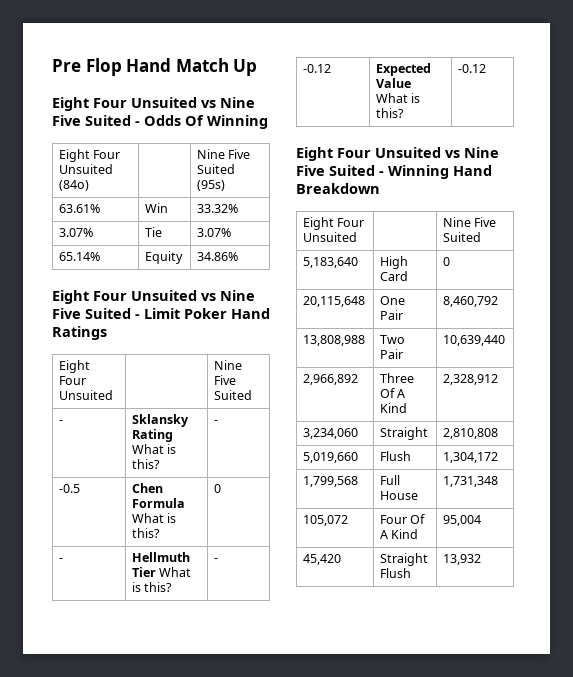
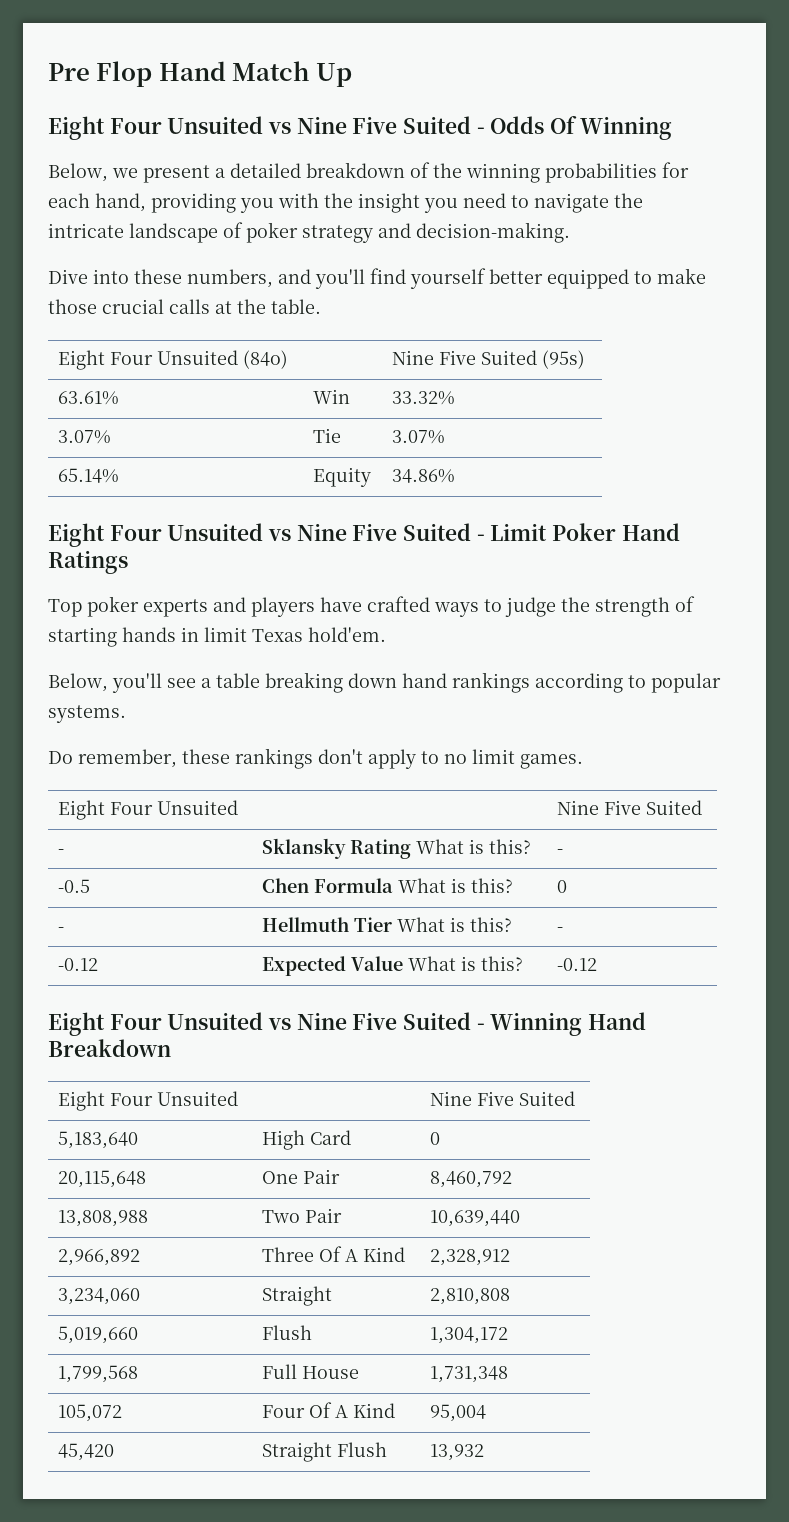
(268, 122) none -> [48,162,689,183] [48,193,643,213] [48,222,570,243] [48,268,706,289] [48,299,321,314] // Below, we present a detailed breakdown of the winning probabilities for each hand, providing you with the insight you need to navigate the intricate landscape of poker strategy and decision-making. // Dive into these numbers, and you'll find yourself better equipped to make those crucial calls at the table.
(107, 333) none -> [48,596,695,617] [48,627,386,647] [48,672,721,693] [48,705,126,723] [48,748,583,769] // Top poker experts and players have crafted ways to judge the strength of starting hands in limit Texas hold'em. // Below, you'll see a table breaking down hand rankings according to popular systems. // Do remember, these rankings don't apply to no limit games.

